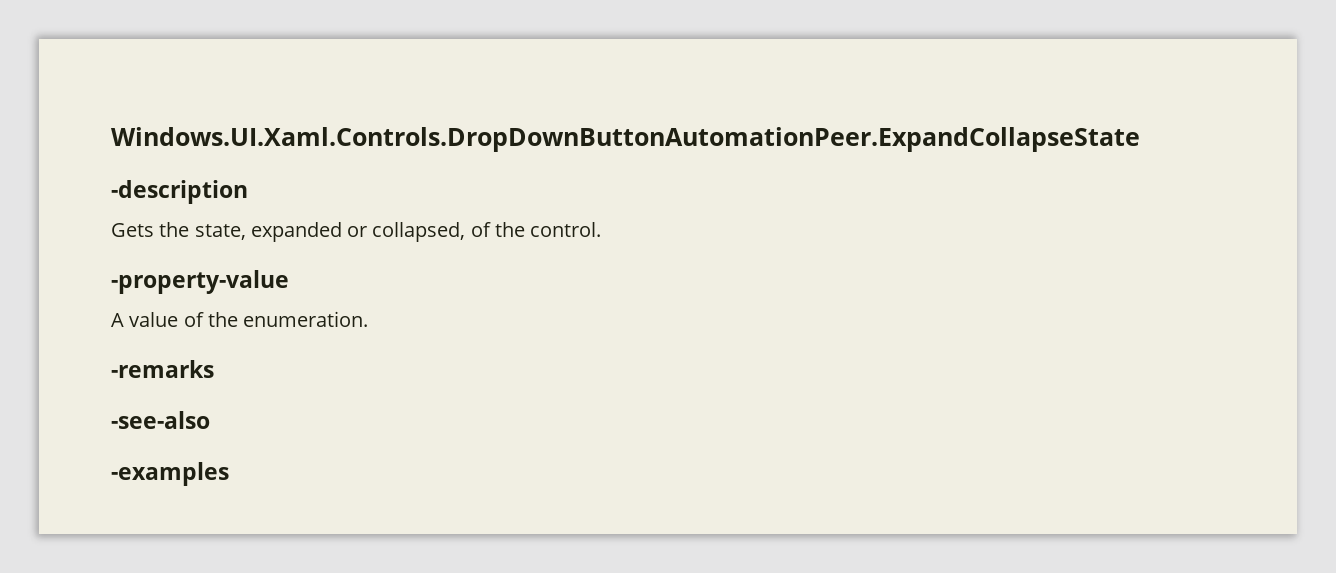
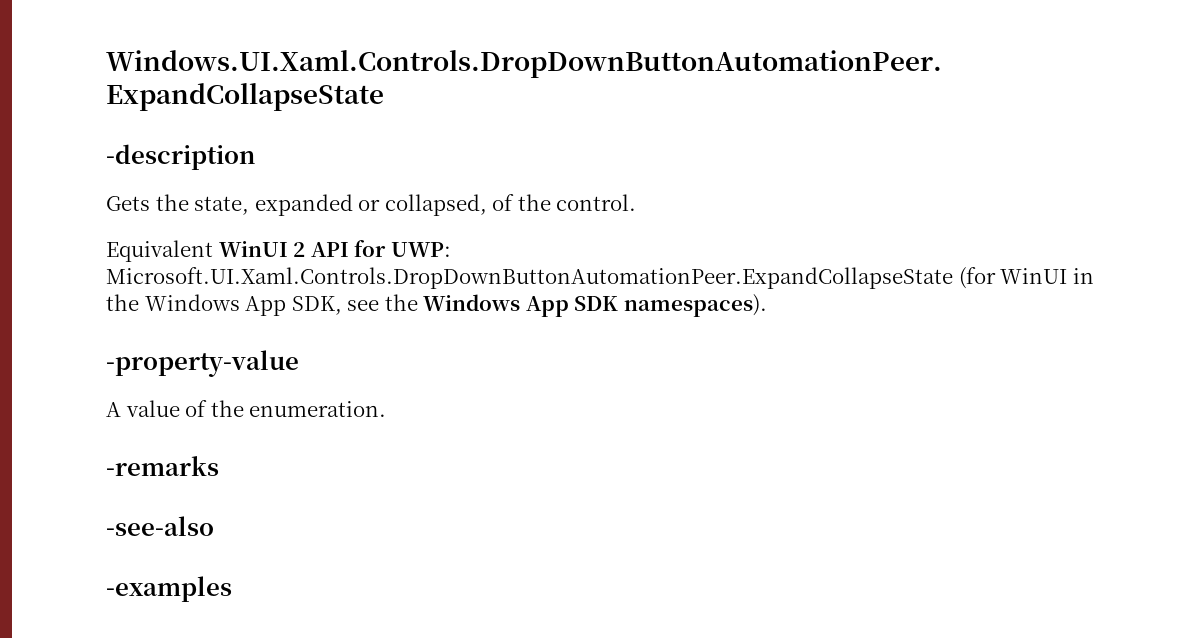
(602, 229) none -> [106,240,451,262] [106,267,1094,289] [106,294,767,317] // Equivalent WinUI 2 API for UWP: Microsoft.UI.Xaml.Controls.DropDownButtonAutomationPeer.ExpandCollapseState (for WinUI in the Windows App SDK, see the Windows App SDK namespaces).

